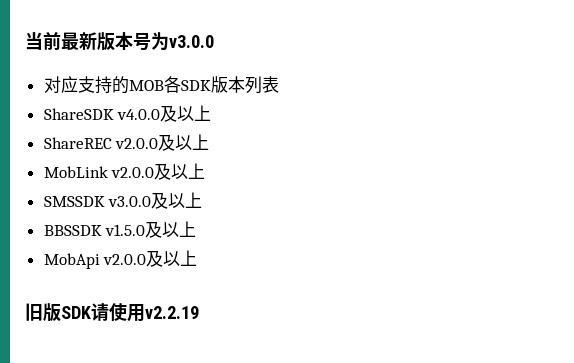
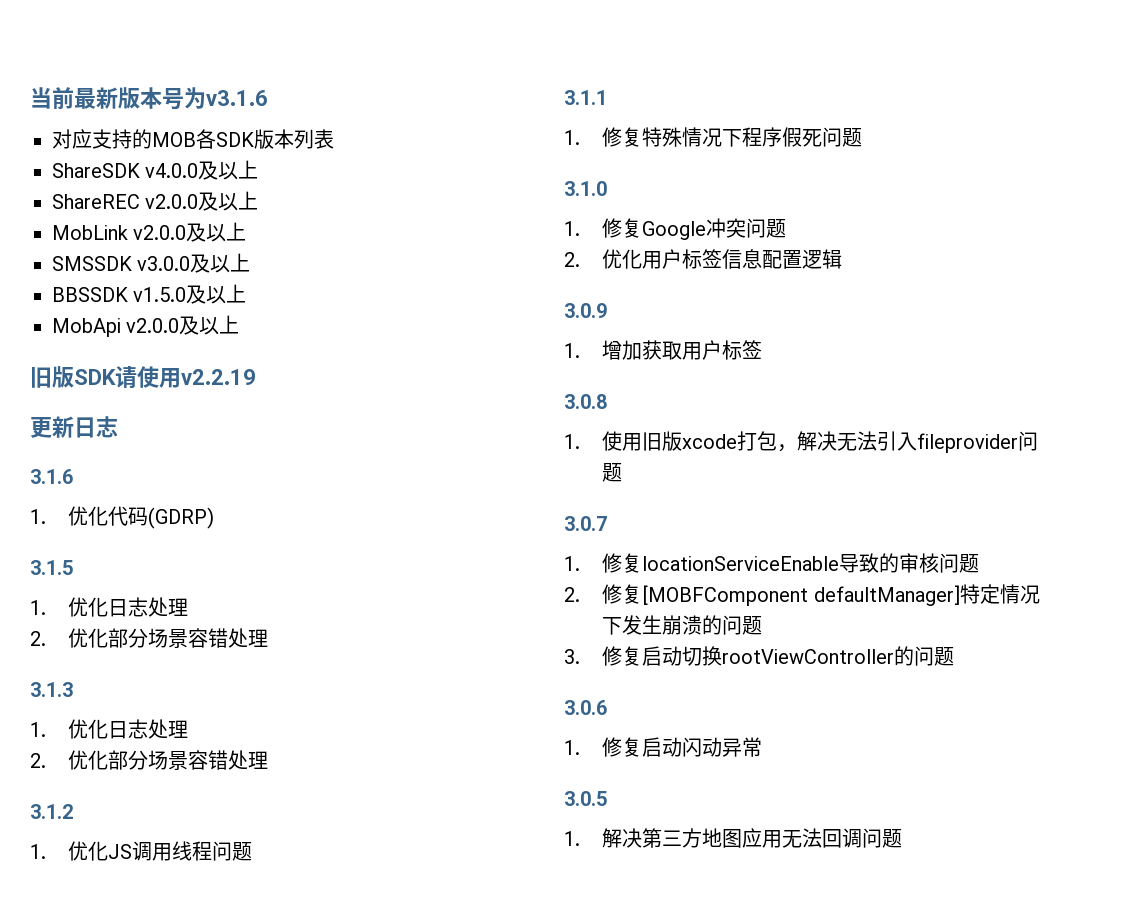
[169,35,214,48] v3.0.0 -> [206,90,268,106] v3.1.6
(199, 312) none -> [30,416,118,438] [30,469,73,484] [30,506,215,529] [30,560,73,575] [30,597,189,617] [30,628,269,648] [30,682,73,697] [30,719,189,739] [30,750,269,770] [30,804,73,819] [30,841,253,861] [564,90,607,105] [564,127,863,147] [564,181,607,196] [564,218,787,240] [564,249,843,269] [564,303,607,318] [564,340,763,360] [564,394,607,409] [564,431,1039,453] [602,463,623,482] [564,516,607,531] [564,553,980,573] [564,584,1040,606] [602,615,763,635] [564,646,955,666] [564,700,607,715] [564,737,763,757] [564,791,607,806] [564,828,903,848] // 更新日志 // 3.1.6 // 1.优化代码(GDRP) // 3.1.5 // 1.优化日志处理 // 2.优化部分场景容错处理 // 3.1.3 // 1.优化日志处理 // 2.优化部分场景容错处理 // 3.1.2 // 1.优化JS调用线程问题 // 3.1.1 // 1.修复特殊情况下程序假死问题 // 3.1.0 // 1.修复Google冲突问题 // 2.优化用户标签信息配置逻辑 // 3.0.9 // 1.增加获取用户标签 // 3.0.8 // 1.使用旧版xcode打包，解决无法引入fileprovider问题 // 3.0.7 // 1.修复locationServiceEnable导致的审核问题 // 2.修复[MOBFComponent defaultManager]特定情况下发生崩溃的问题 // 3.修复启动切换rootViewController的问题 // 3.0.6 // 1.修复启动闪动异常 // 3.0.5 // 1.解决第三方地图应用无法回调问题

